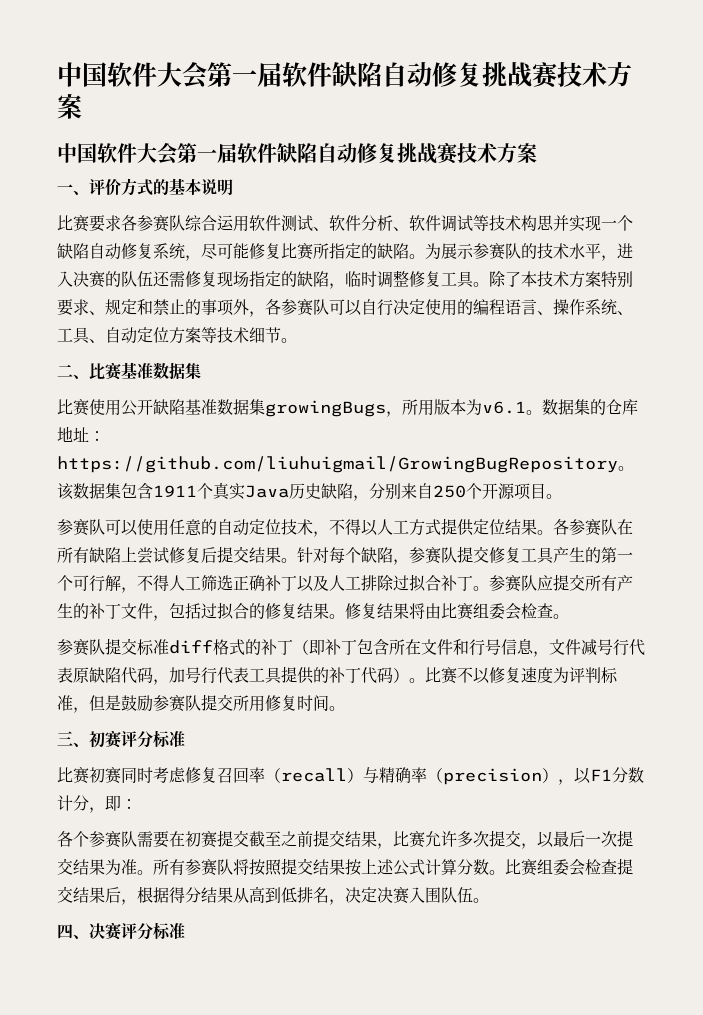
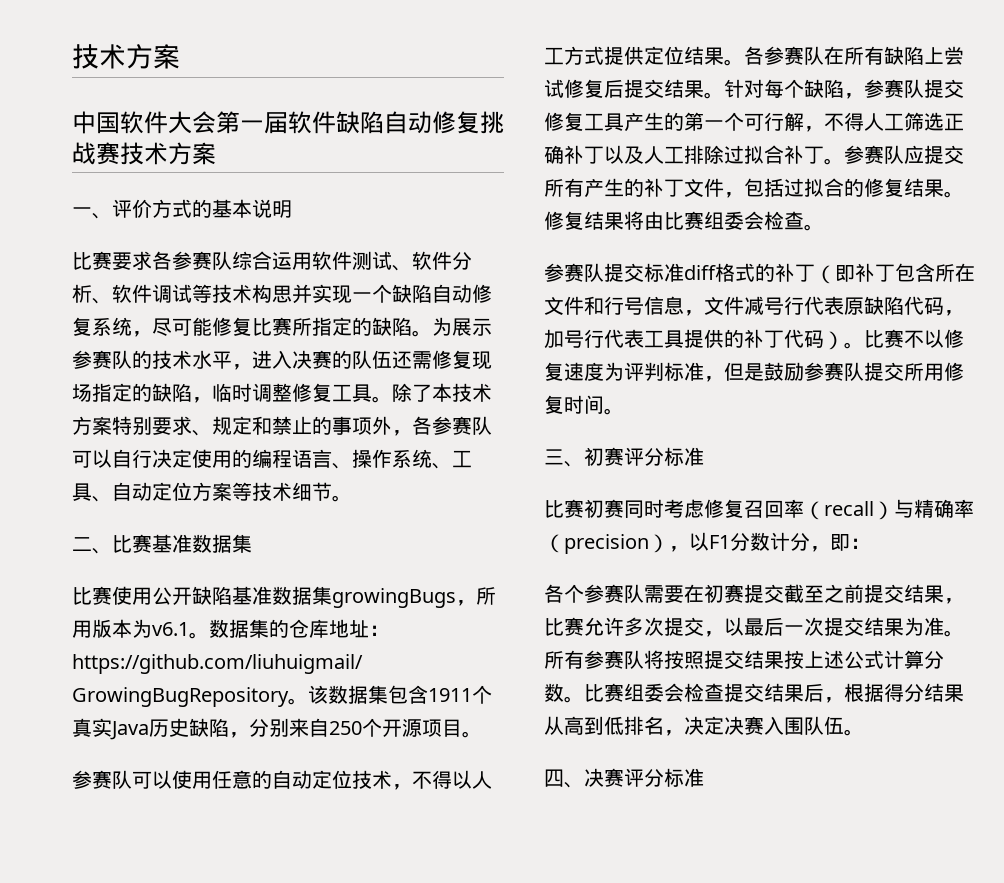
[57,62,559,89] 中国软件大会第一届软件缺陷自动修复挑战赛 -> (72, 56) none

